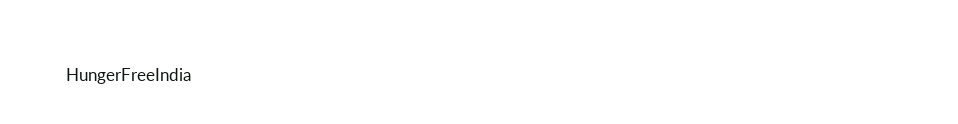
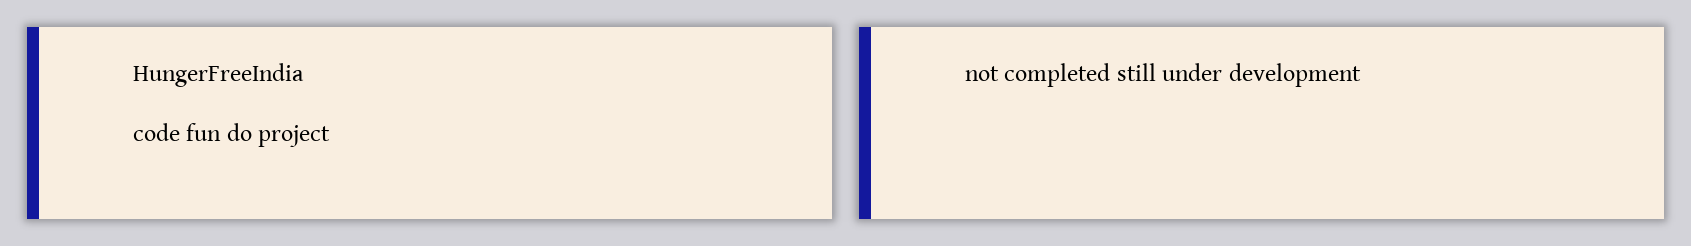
(191, 76) none -> [133,123,331,147] [965,63,1361,87] // code fun do project // not completed still under development

